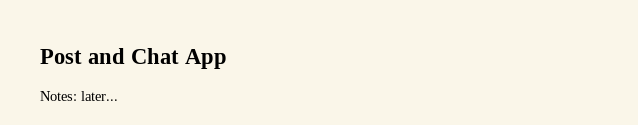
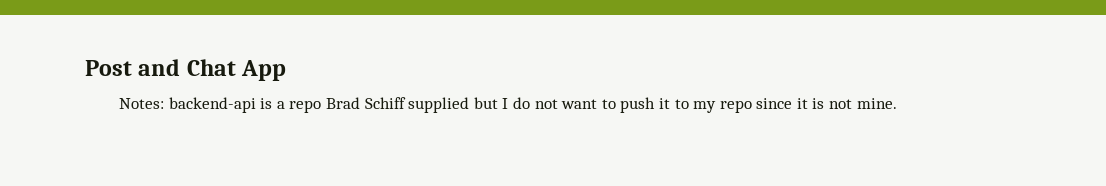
[81,91,118,101] later... -> [168,97,897,113] backend-api is a repo Brad Schiff supplied but I do not want to push it to my repo since it is not mine.

